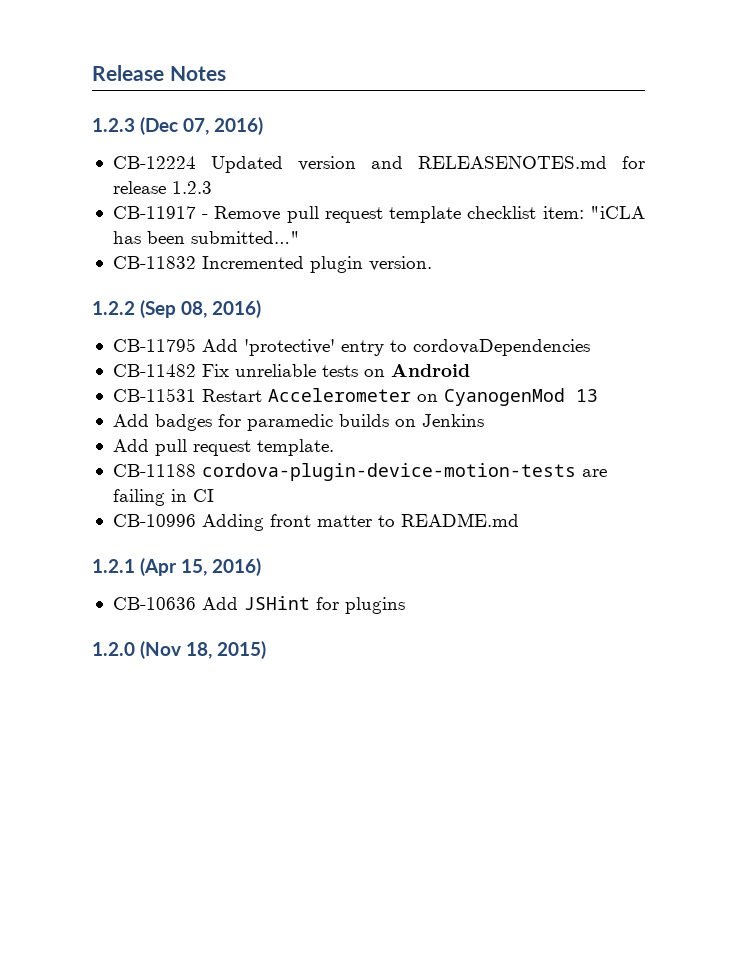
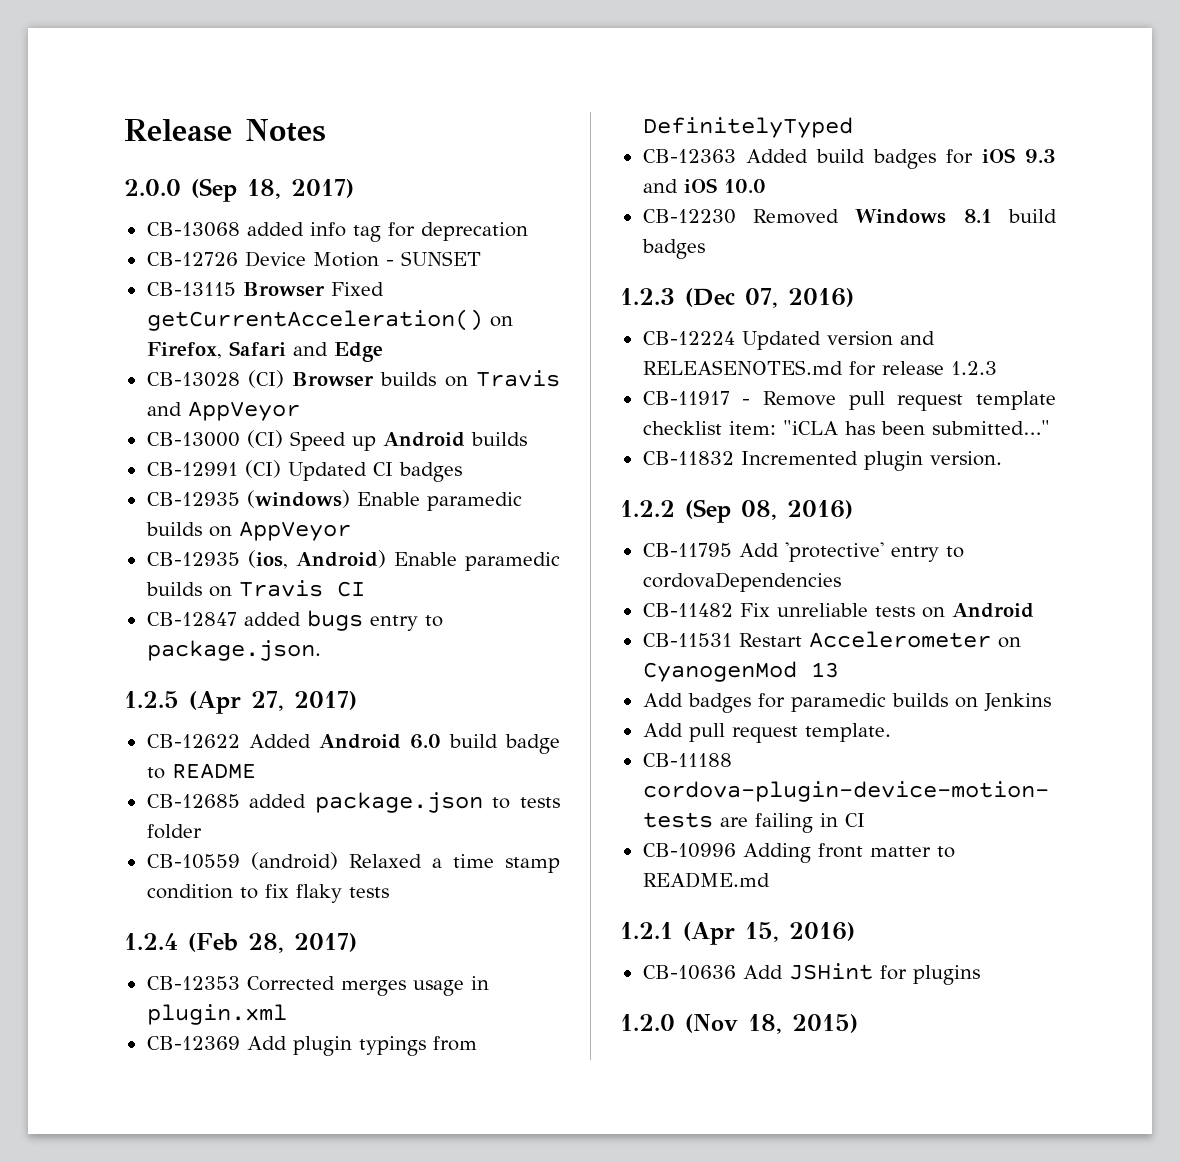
(226, 73) none -> [124,178,354,202] [146,222,528,242] [146,251,481,267] [146,282,384,297] [146,309,513,331] [146,341,383,362] [146,370,560,388] [146,401,300,421] [146,430,527,451] [146,460,462,482] [146,490,522,511] [145,521,351,541] [146,550,560,571] [145,580,365,597] [146,610,443,631] [146,640,321,661] [124,691,357,714] [146,734,560,754] [146,763,256,779] [146,792,560,813] [146,824,202,839] [146,852,560,873] [146,884,389,903] [124,933,357,953] [146,976,489,996] [146,1004,287,1025] [146,1036,477,1056] [642,117,853,138] [642,148,1056,169] [642,178,766,193] [642,209,1057,224] [641,239,705,259] // 2.0.0 (Sep 18, 2017) // CB-13068 added info tag for deprecation // CB-12726 Device Motion - SUNSET // CB-13115 Browser Fixed getCurrentAcceleration() on Firefox, Safari and Edge // CB-13028 (CI) Browser builds on Travis and AppVeyor // CB-13000 (CI) Speed up Android builds // CB-12991 (CI) Updated CI badges // CB-12935 (windows) Enable paramedic builds on AppVeyor // CB-12935 (ios, Android) Enable paramedic builds on Travis CI // CB-12847 added bugs entry to package.json. // 1.2.5 (Apr 27, 2017) // CB-12622 Added Android 6.0 build badge to README // CB-12685 added package.json to tests folder // CB-10559 (android) Relaxed a time stamp condition to fix flaky tests // 1.2.4 (Feb 28, 2017) // CB-12353 Corrected merges usage in plugin.xml // CB-12369 Add plugin typings from DefinitelyTyped // CB-12363 Added build badges for iOS 9.3 and iOS 10.0 // CB-12230 Removed Windows 8.1 build badges

